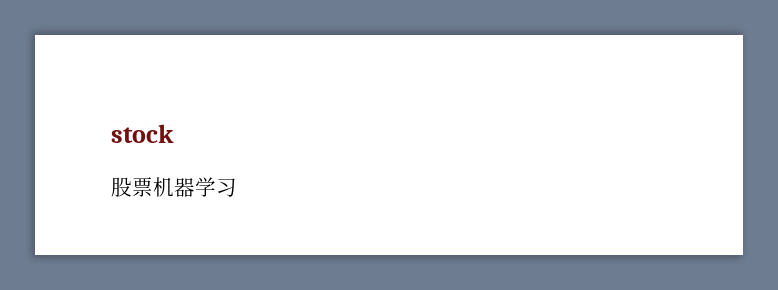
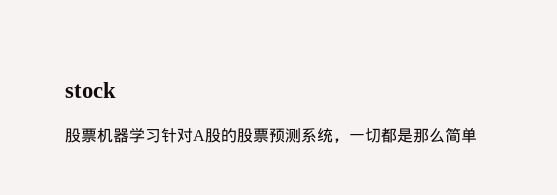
(237, 187) none -> [161,127,477,143] 针对A股的股票预测系统，一切都是那么简单

